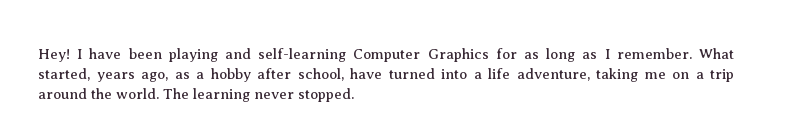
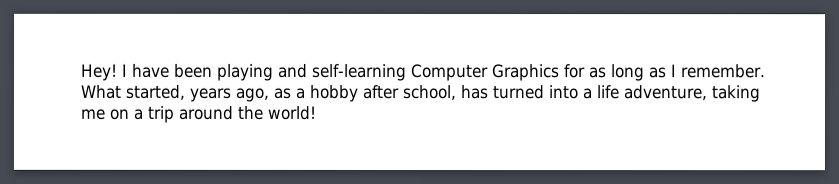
[350,68,382,79] have -> [460,85,489,100] has
[116,88,354,102] world. The learning never stopped. -> [267,105,316,120] world!

